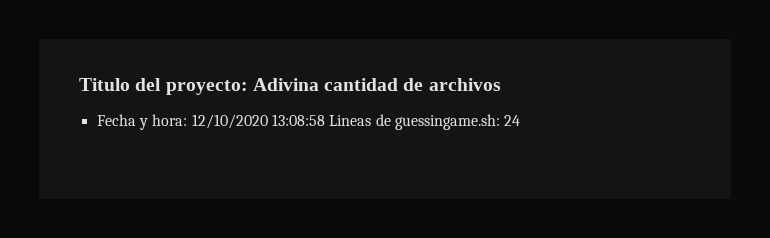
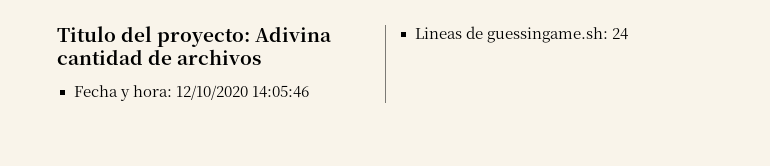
[271,114,325,126] 13:08:58 -> [251,85,309,98] 14:05:46 //

